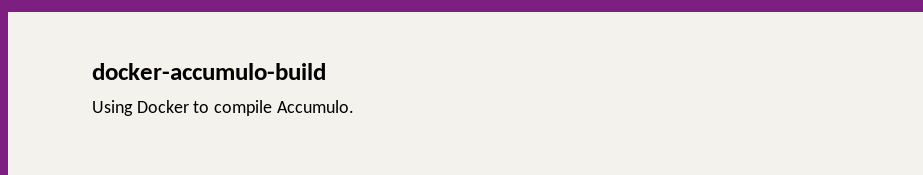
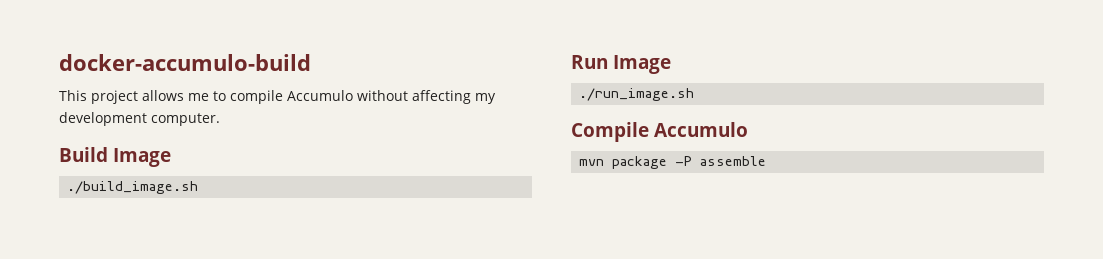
[92,100,354,116] Using Docker to compile Accumulo. -> [59,90,496,104] [59,112,220,126] [59,147,172,167] [67,181,199,194] [571,55,672,74] [579,88,695,101] [571,122,749,142] [579,156,767,169] This project allows me to compile Accumulo without affecting my development computer. // Build Image // ./build_image.sh // Run Image // ./run_image.sh // Compile Accumulo // mvn package -P assemble

